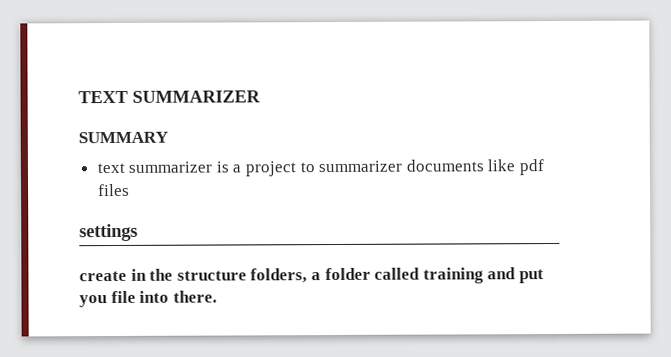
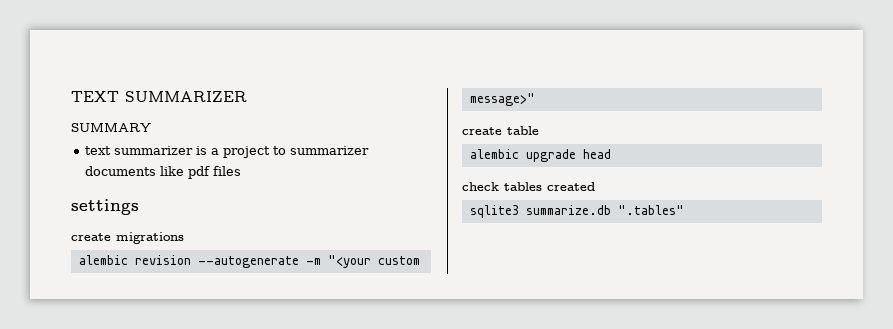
[130,267,544,284] [79,290,217,308] in the structure folders, a folder called training and put you file into there. -> [116,232,184,244] [78,255,420,268] [469,93,535,106] [462,126,539,135] [469,149,611,162] [462,182,595,191] [469,205,684,218] migrations // alembic revision --autogenerate -m "<your custom message>" // create table // alembic upgrade head // check tables created // sqlite3 summarize.db ".tables"

